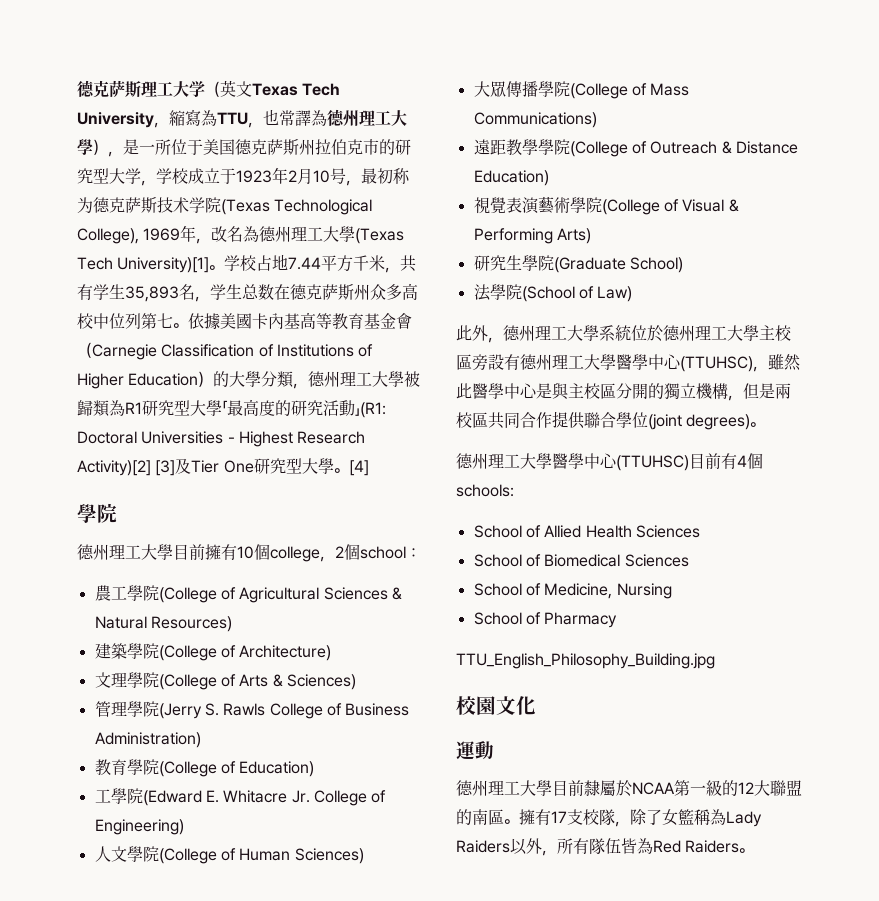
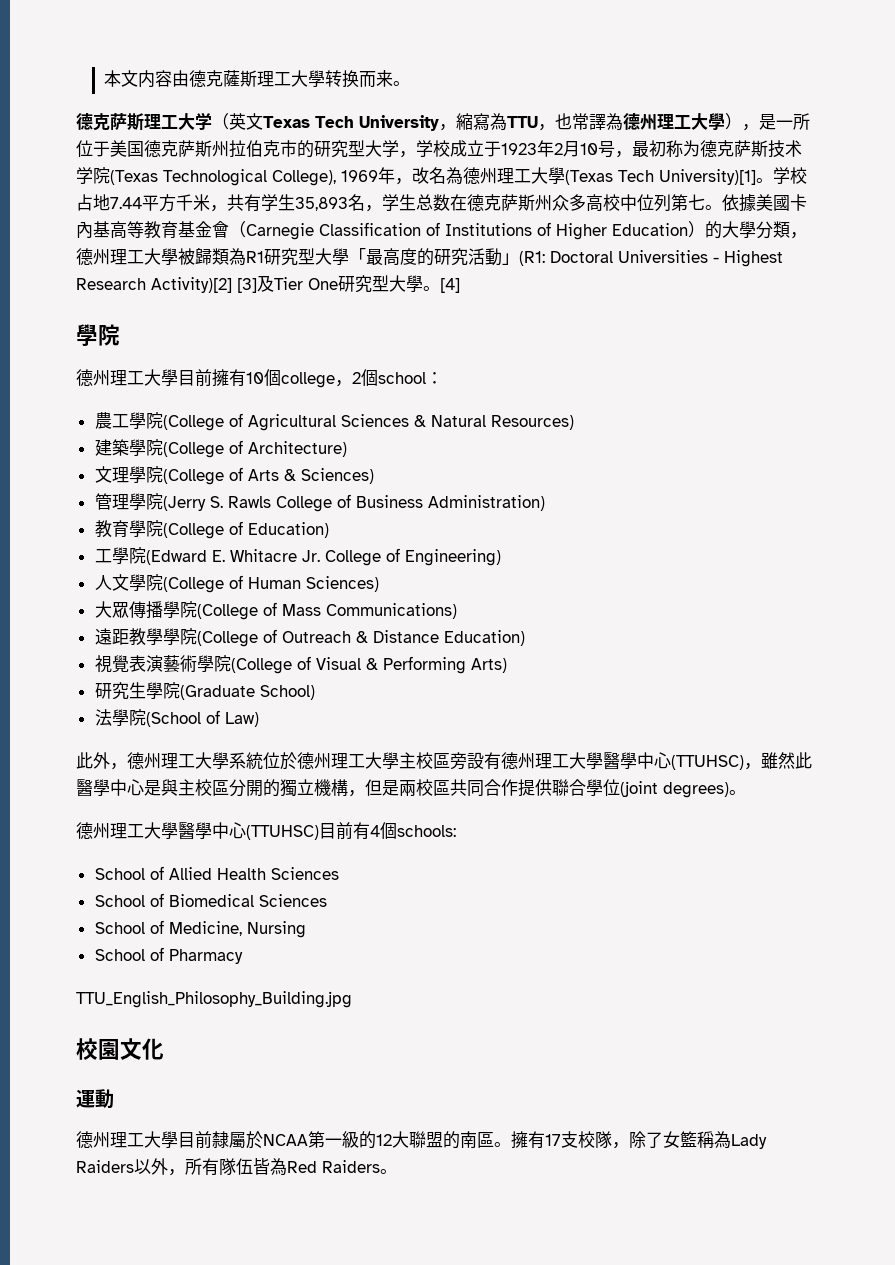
(77, 88) none -> [104,70,411,88] 本文内容由德克薩斯理工大學转换而来。 //

